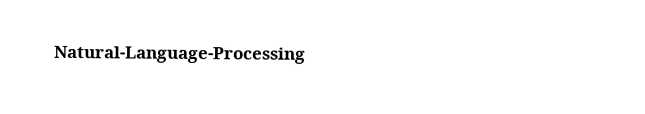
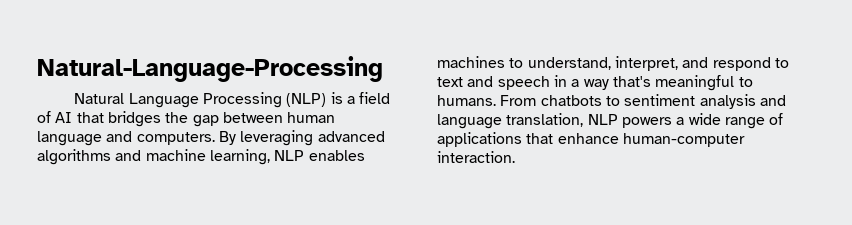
(306, 54) none -> [74,92,391,108] [37,111,336,127] [37,130,385,146] [37,149,365,165] [437,56,789,71] [437,75,753,91] [437,94,786,109] [437,113,784,129] [437,132,745,147] [437,151,515,163] // Natural Language Processing (NLP) is a field of AI that bridges the gap between human language and computers. By leveraging advanced algorithms and machine learning, NLP enables machines to understand, interpret, and respond to text and speech in a way that's meaningful to humans. From chatbots to sentiment analysis and language translation, NLP powers a wide range of applications that enhance human-computer interaction.

